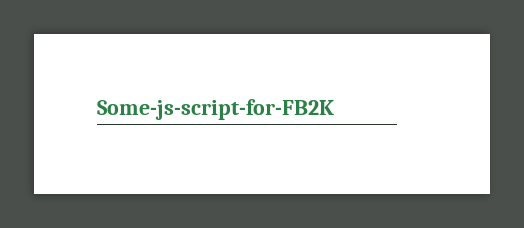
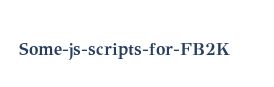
[97,99,334,120] Some-js-script-for-FB2K -> [19,42,230,60] Some-js-scripts-for-FB2K

